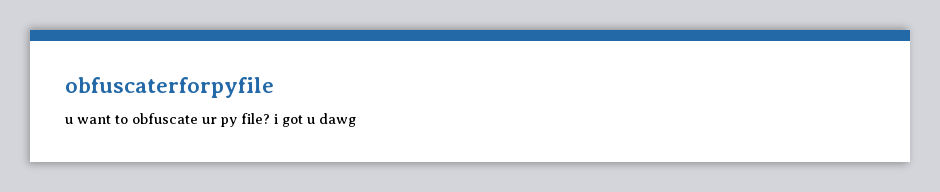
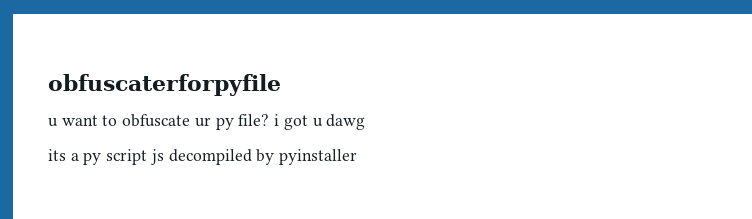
(356, 120) none -> [48,149,358,165] // its a py script js decompiled by pyinstaller

